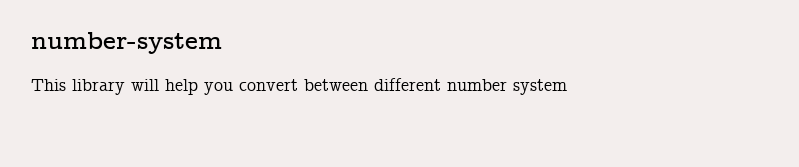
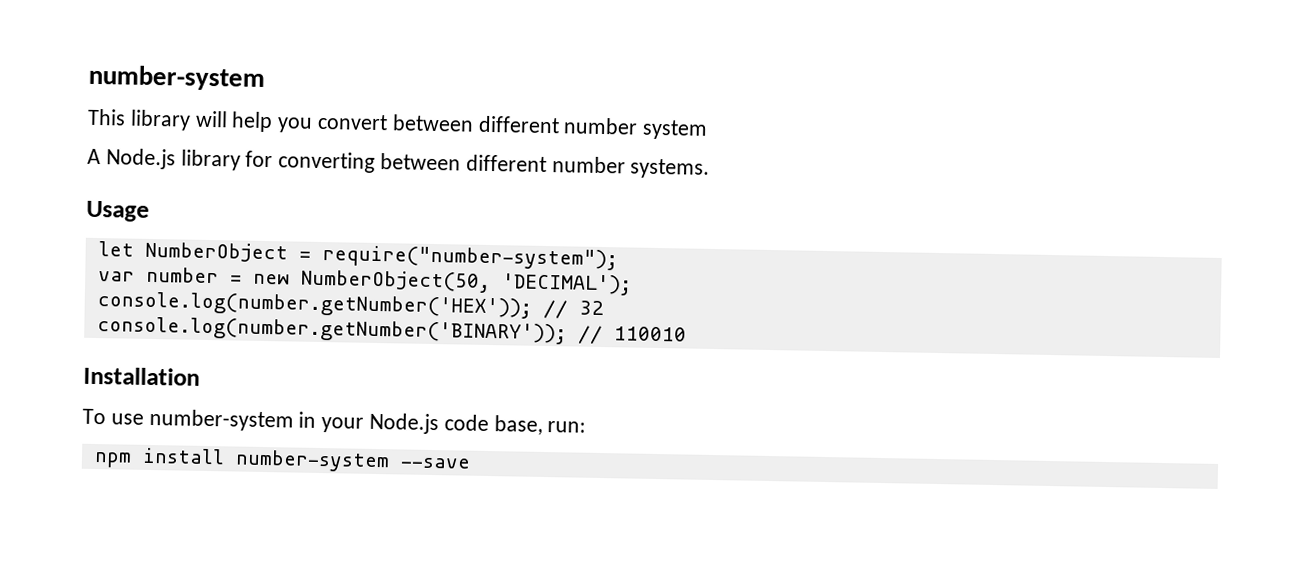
(567, 87) none -> [87,148,711,179] [86,200,150,222] [97,241,618,271] [97,266,632,296] [96,291,604,319] [96,316,687,345] [83,366,200,386] [82,408,587,435] [93,447,471,473] // A Node.js library for converting between different number systems. // Usage // let NumberObject = require("number-system"); // var number = new NumberObject(50, 'DECIMAL'); // console.log(number.getNumber('HEX')); // 32 // console.log(number.getNumber('BINARY')); // 110010 // Installation // To use number-system in your Node.js code base, run: // npm install number-system --save

